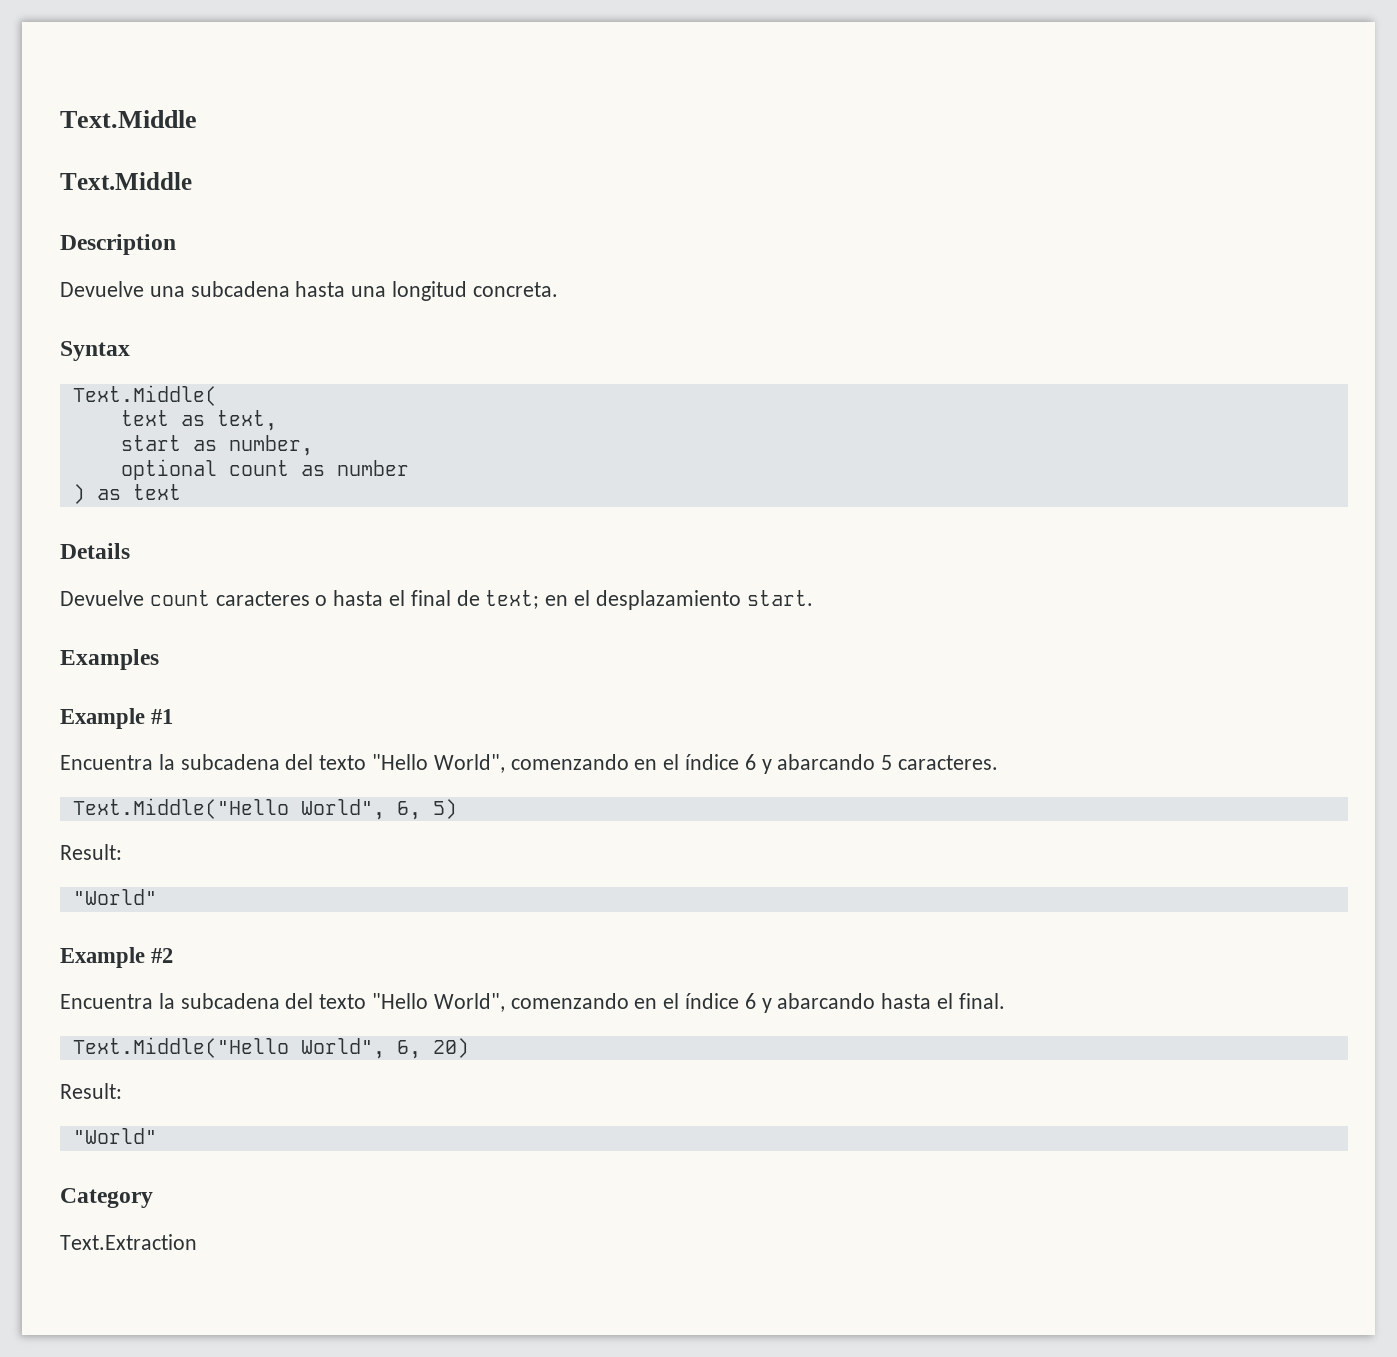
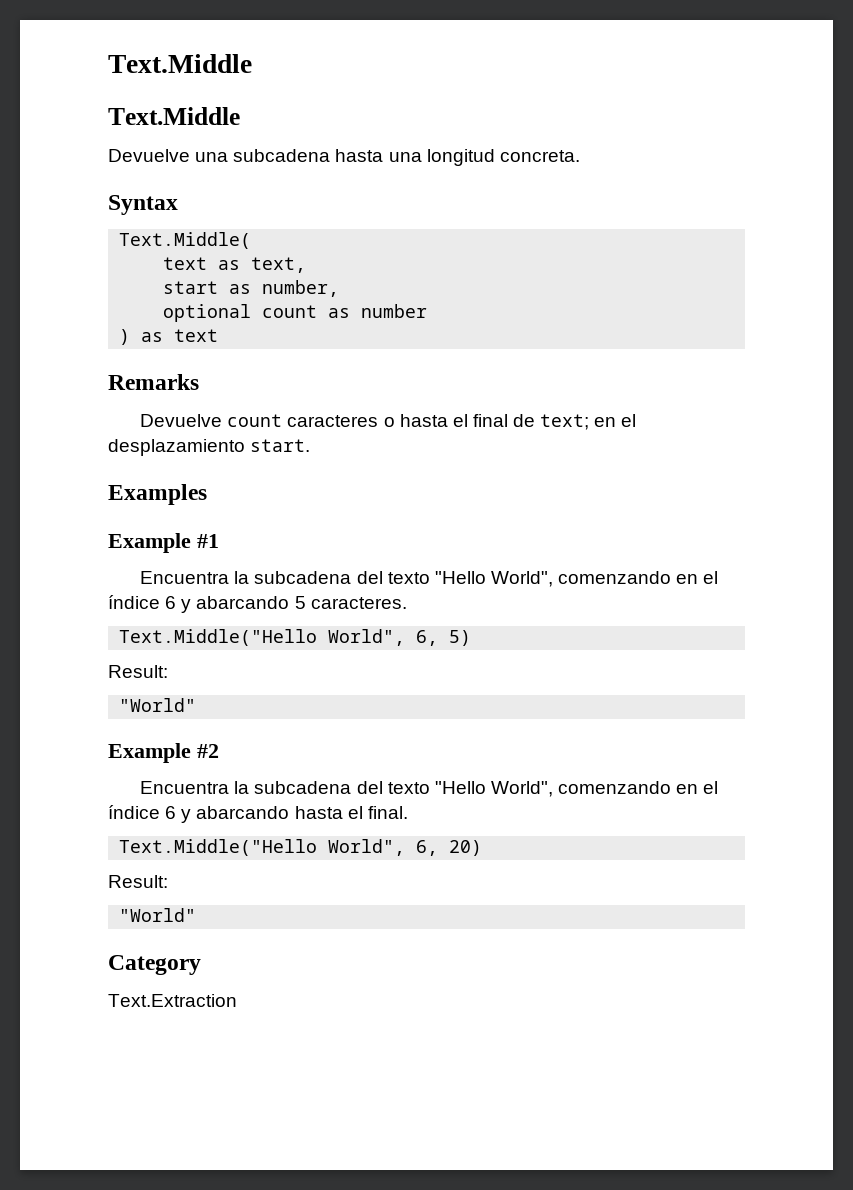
[60,234,176,255] // Description -> (240, 116) none
[60,543,130,559] Details -> [108,374,199,390] Remarks

